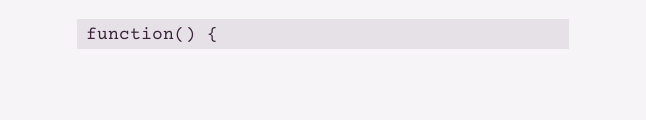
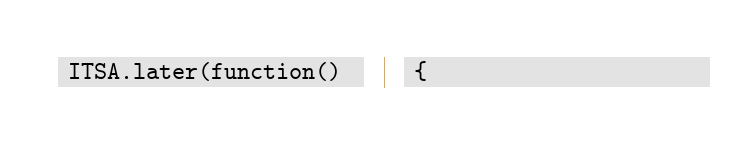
[86,26,196,43] function() -> [67,62,341,81] ITSA.later(function()

